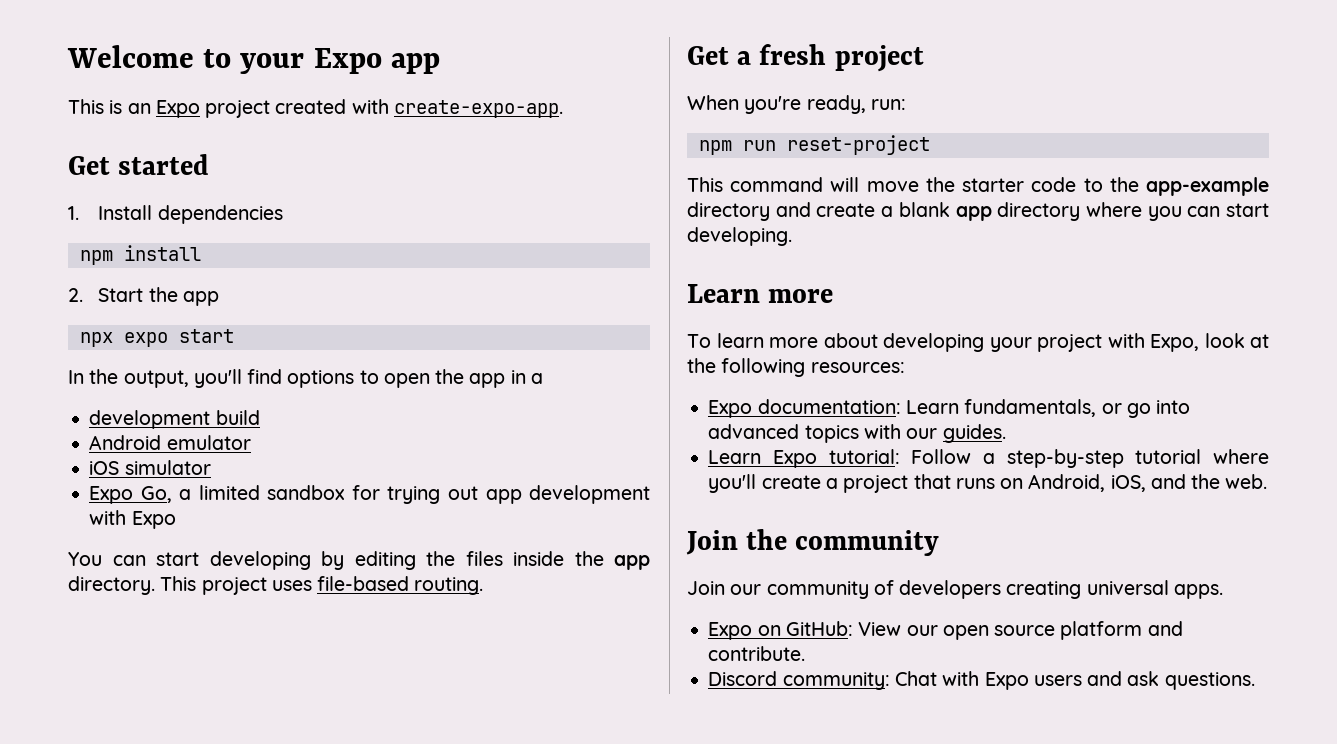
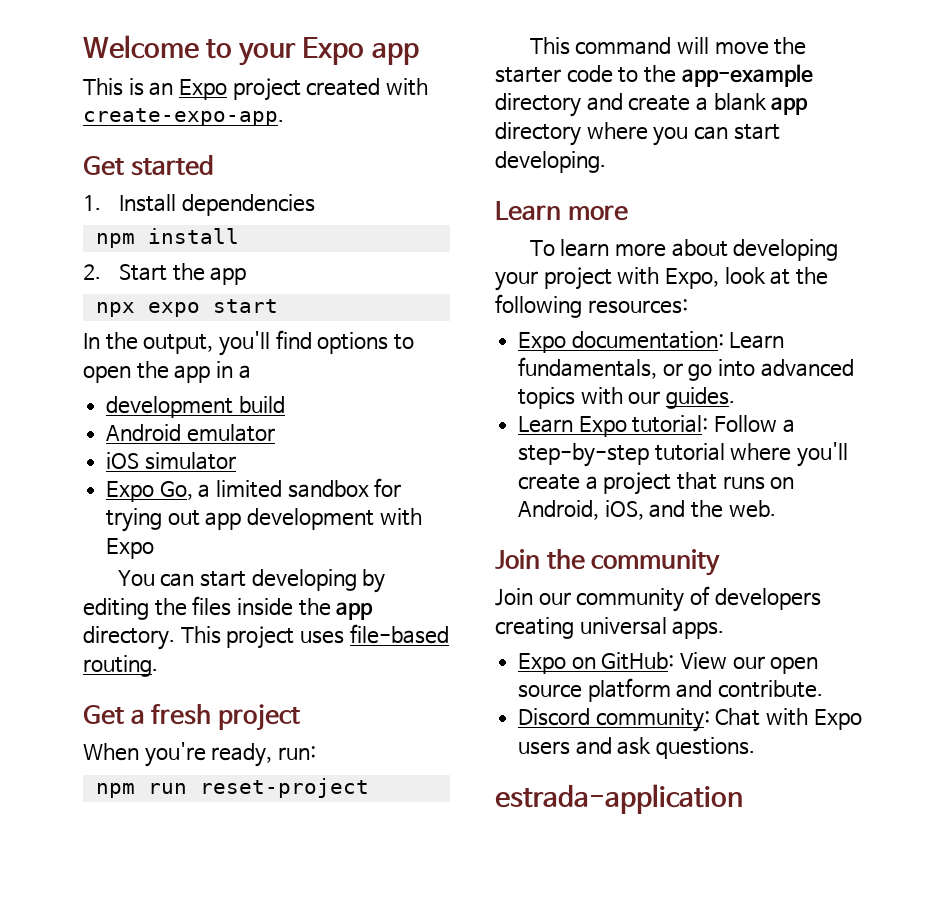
(1255, 681) none -> [495,784,743,814] // estrada-application

